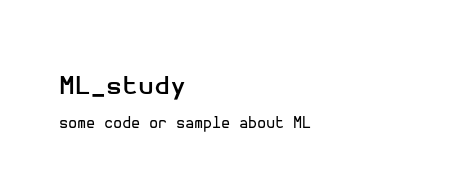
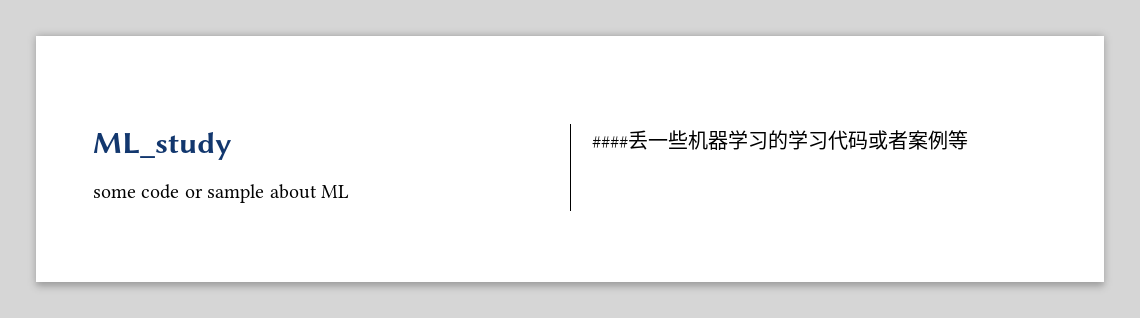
(311, 122) none -> [592,130,968,150] // ####丢一些机器学习的学习代码或者案例等

